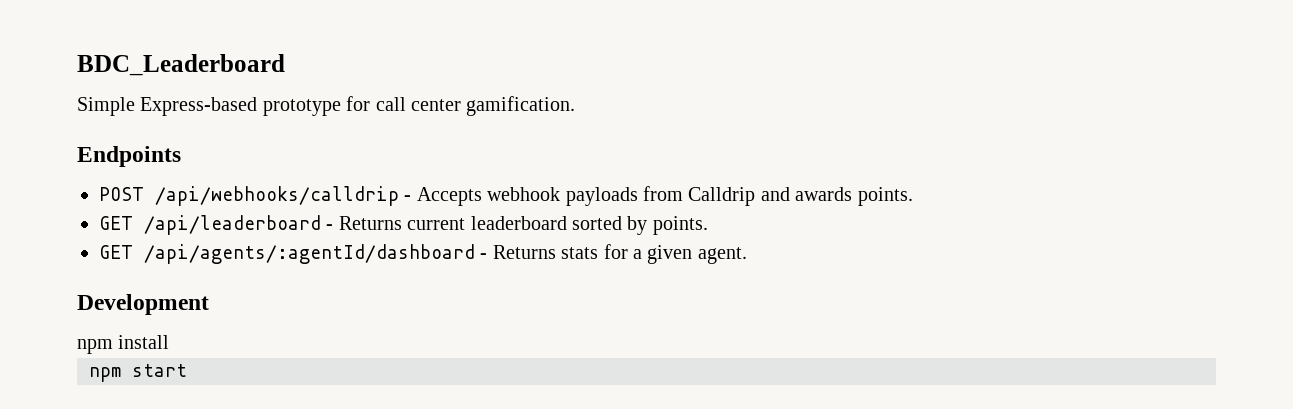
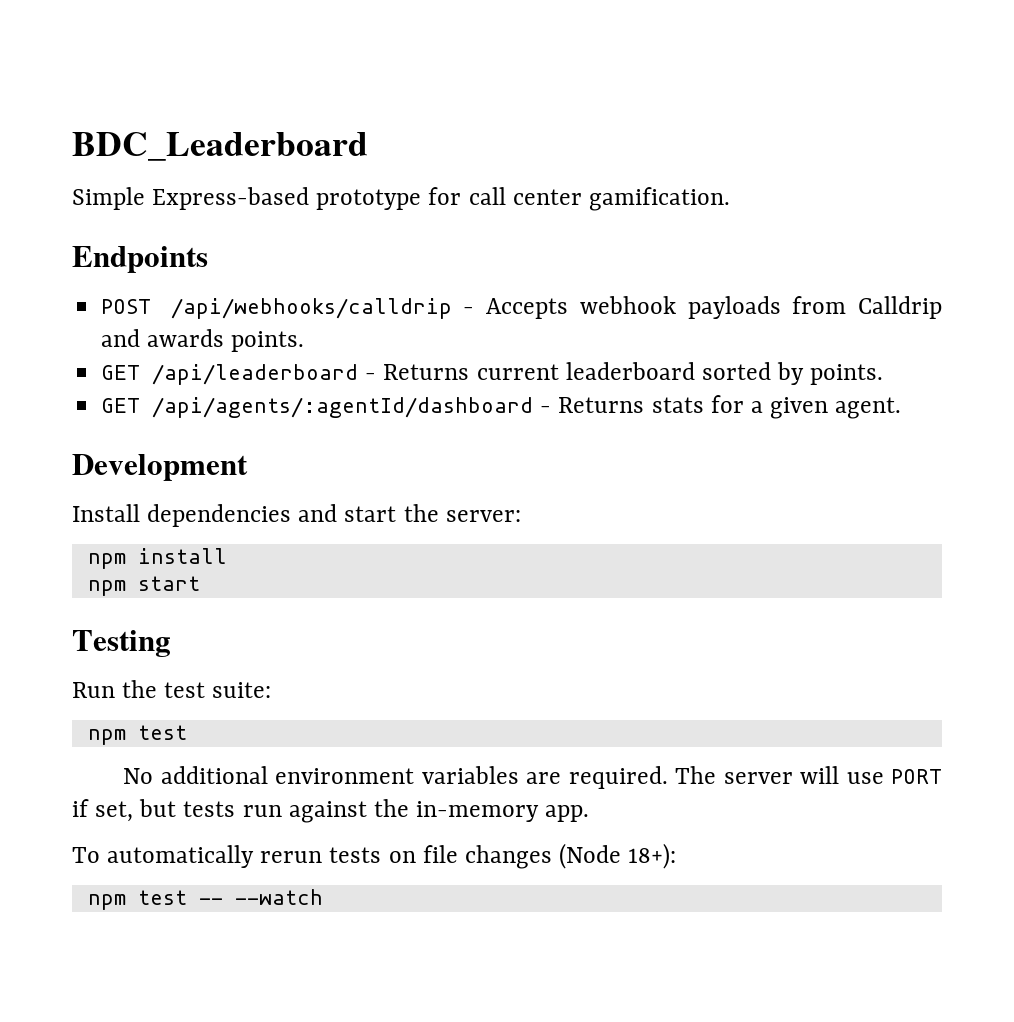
[77,335,170,354] [89,364,187,382] npm install // npm start -> [72,504,521,527] [87,548,227,569] [87,576,200,596] [72,630,171,657] [72,680,272,698] [87,725,187,745] [123,766,943,789] [72,799,590,823] [72,843,677,869] [87,889,323,910] Install dependencies and start the server: // npm install // npm start // Testing // Run the test suite: // npm test // No additional environment variables are required. The server will use PORT if set, but tests run against the in-memory app. // To automatically rerun tests on file changes (Node 18+): // npm test -- --watch

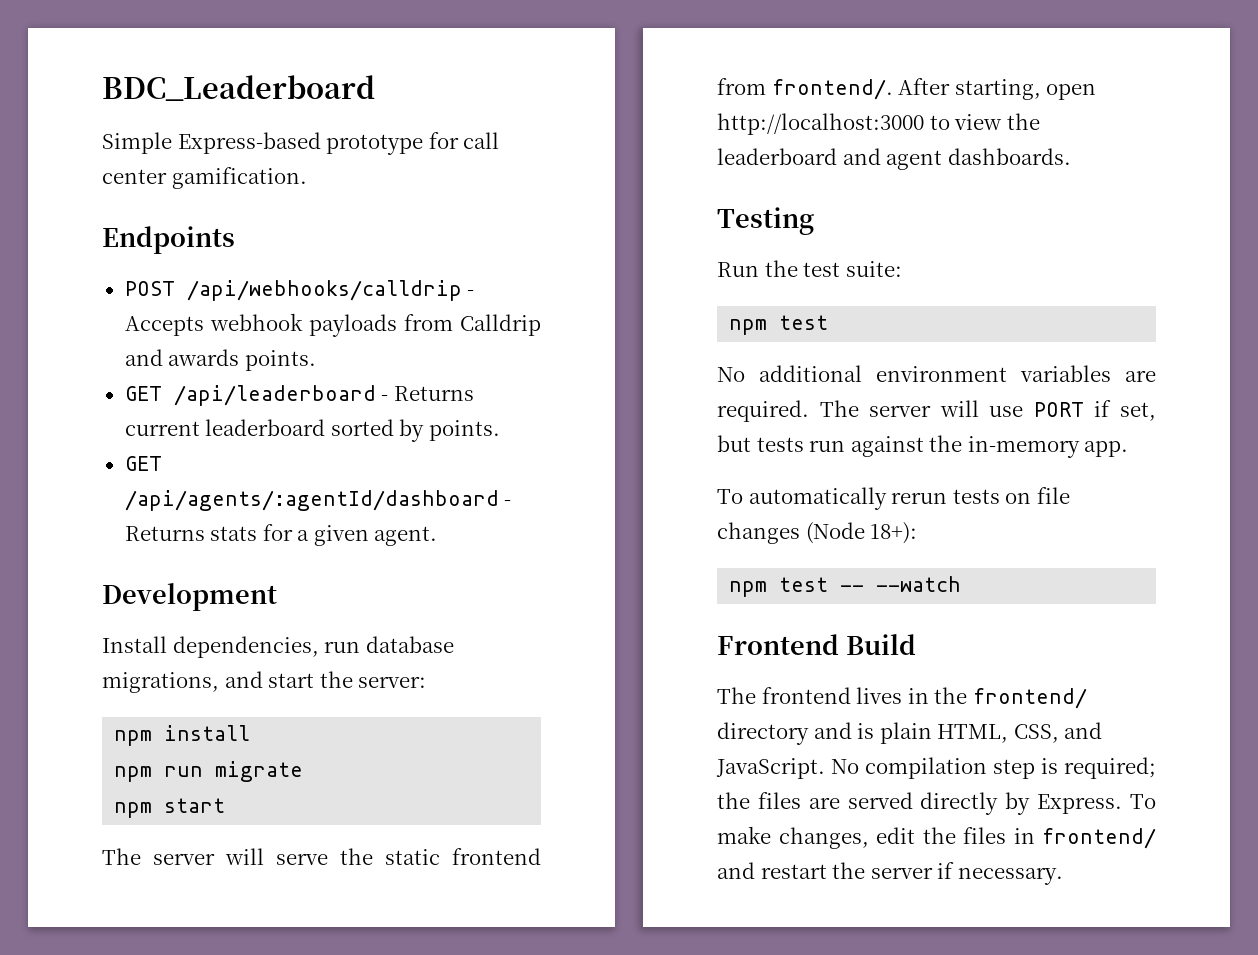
[147,504,292,527] dependencies -> [172,636,454,658] [102,672,219,693] dependencies, run database migrations,
(227, 556) none -> [114,761,304,782] // npm run migrate
(200, 583) none -> [102,848,541,865] [717,78,1097,100] [717,113,1040,135] [717,148,1071,170] // The server will serve the static frontend from frontend/. After starting, open http://localhost:3000 to view the leaderboard and agent dashboards.
(323, 897) none -> [717,634,916,655] [717,687,1087,709] [717,722,1103,745] [716,757,1156,779] [717,792,1156,815] [717,826,1156,849] [717,862,1063,885] // Frontend Build // The frontend lives in the frontend/ directory and is plain HTML, CSS, and JavaScript. No compilation step is required; the files are served directly by Express. To make changes, edit the files in frontend/ and restart the server if necessary.

